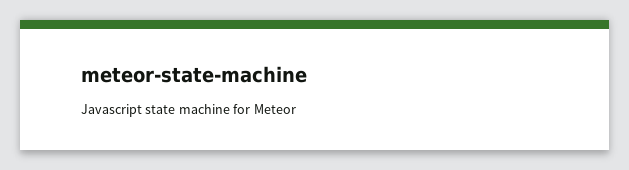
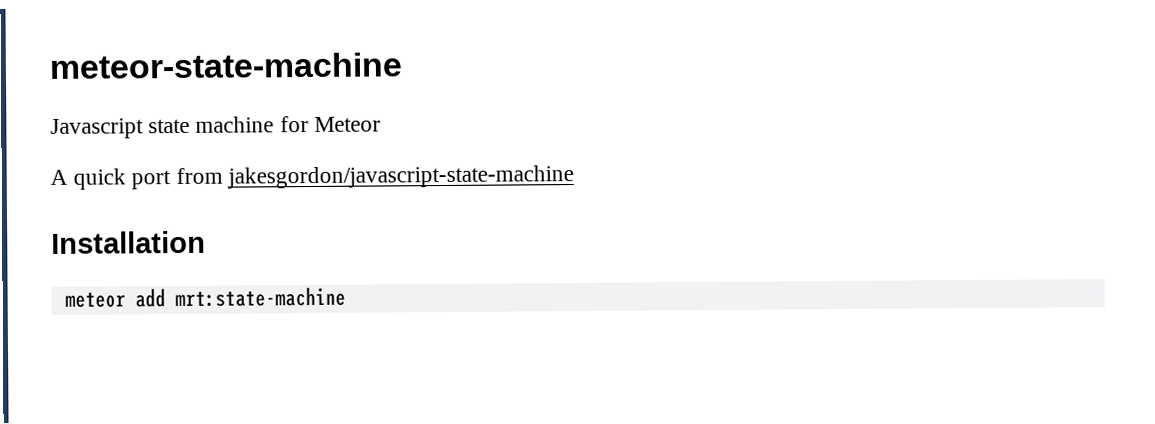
(296, 109) none -> [50,165,574,190] [51,230,206,254] [64,286,346,308] // A quick port from jakesgordon/javascript-state-machine // Installation // meteor add mrt:state-machine

